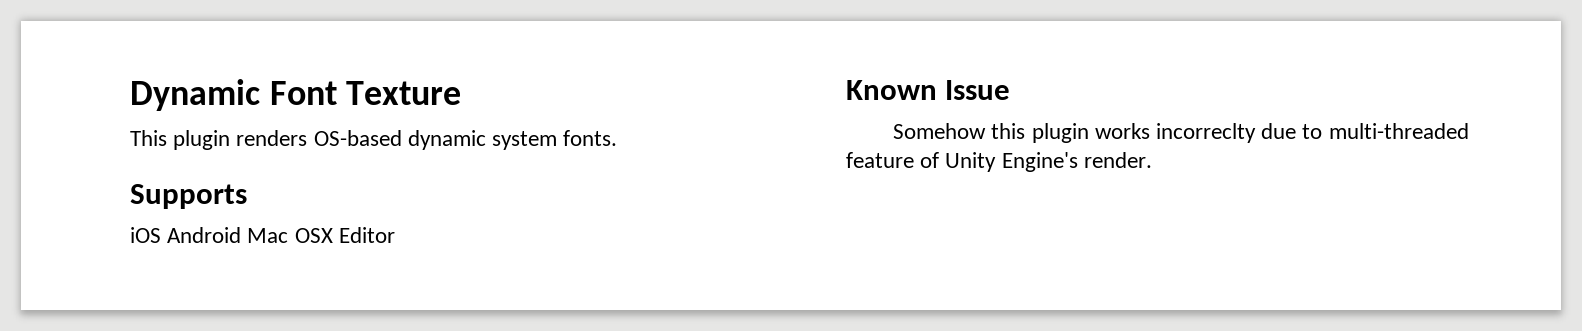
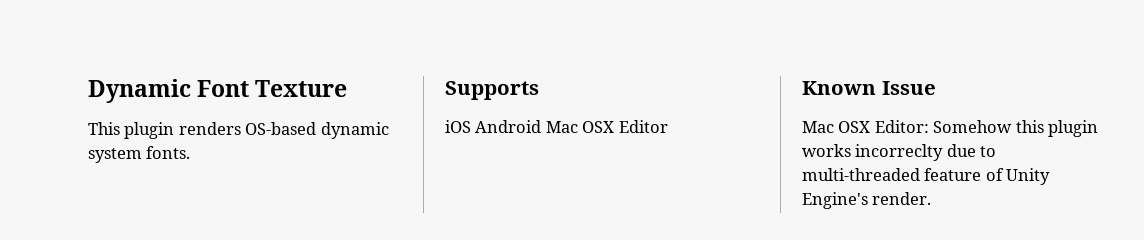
(1011, 90) none -> [802,120,929,133] Mac OSX Editor:

